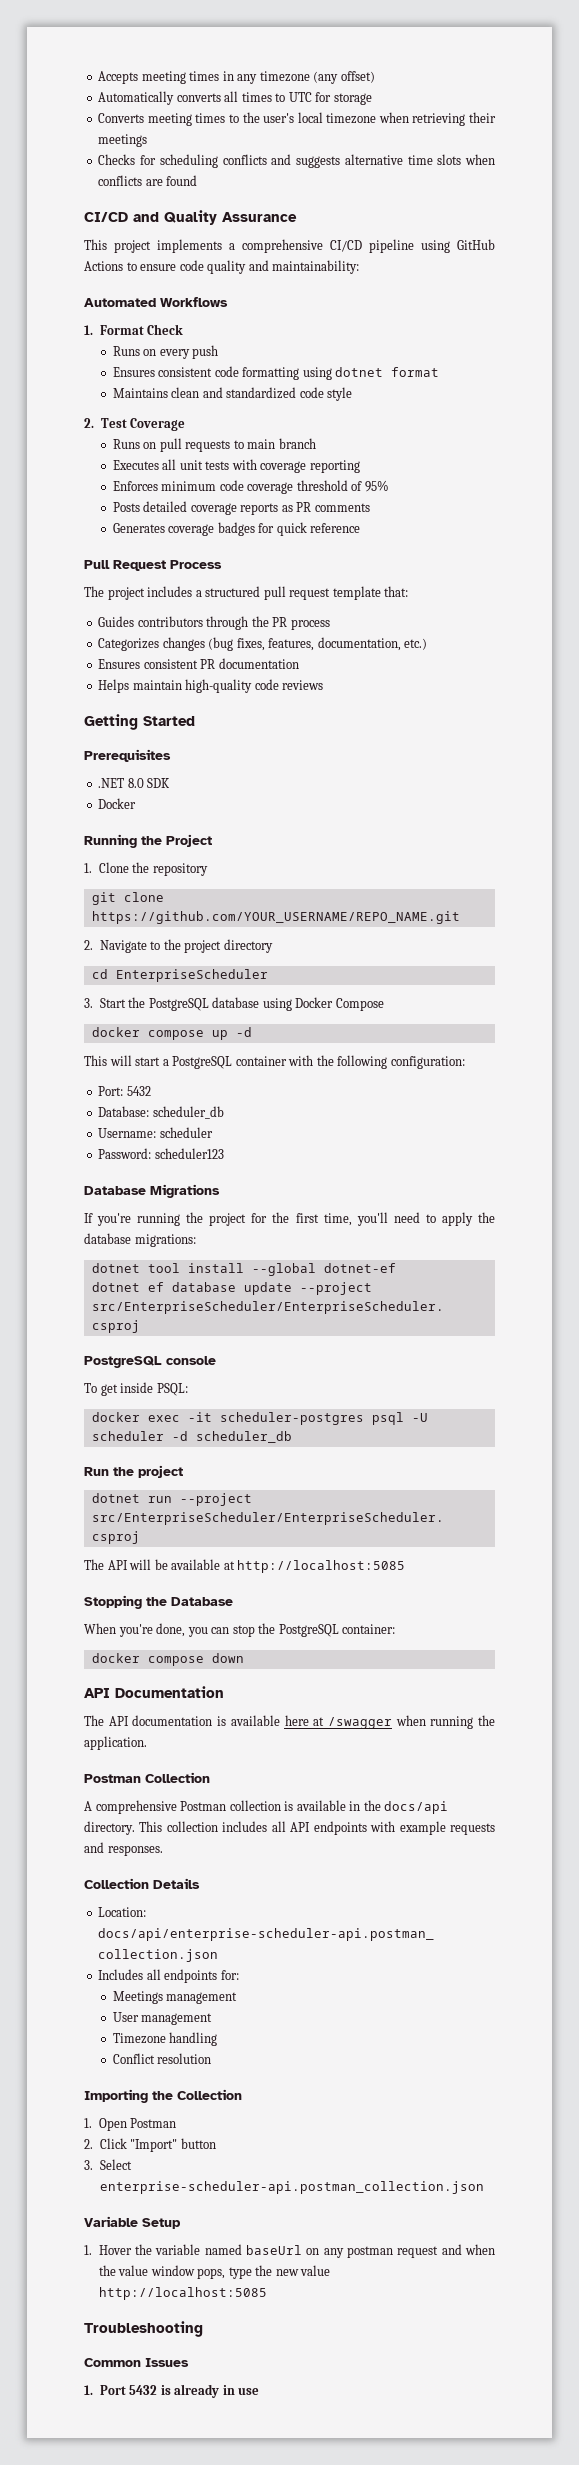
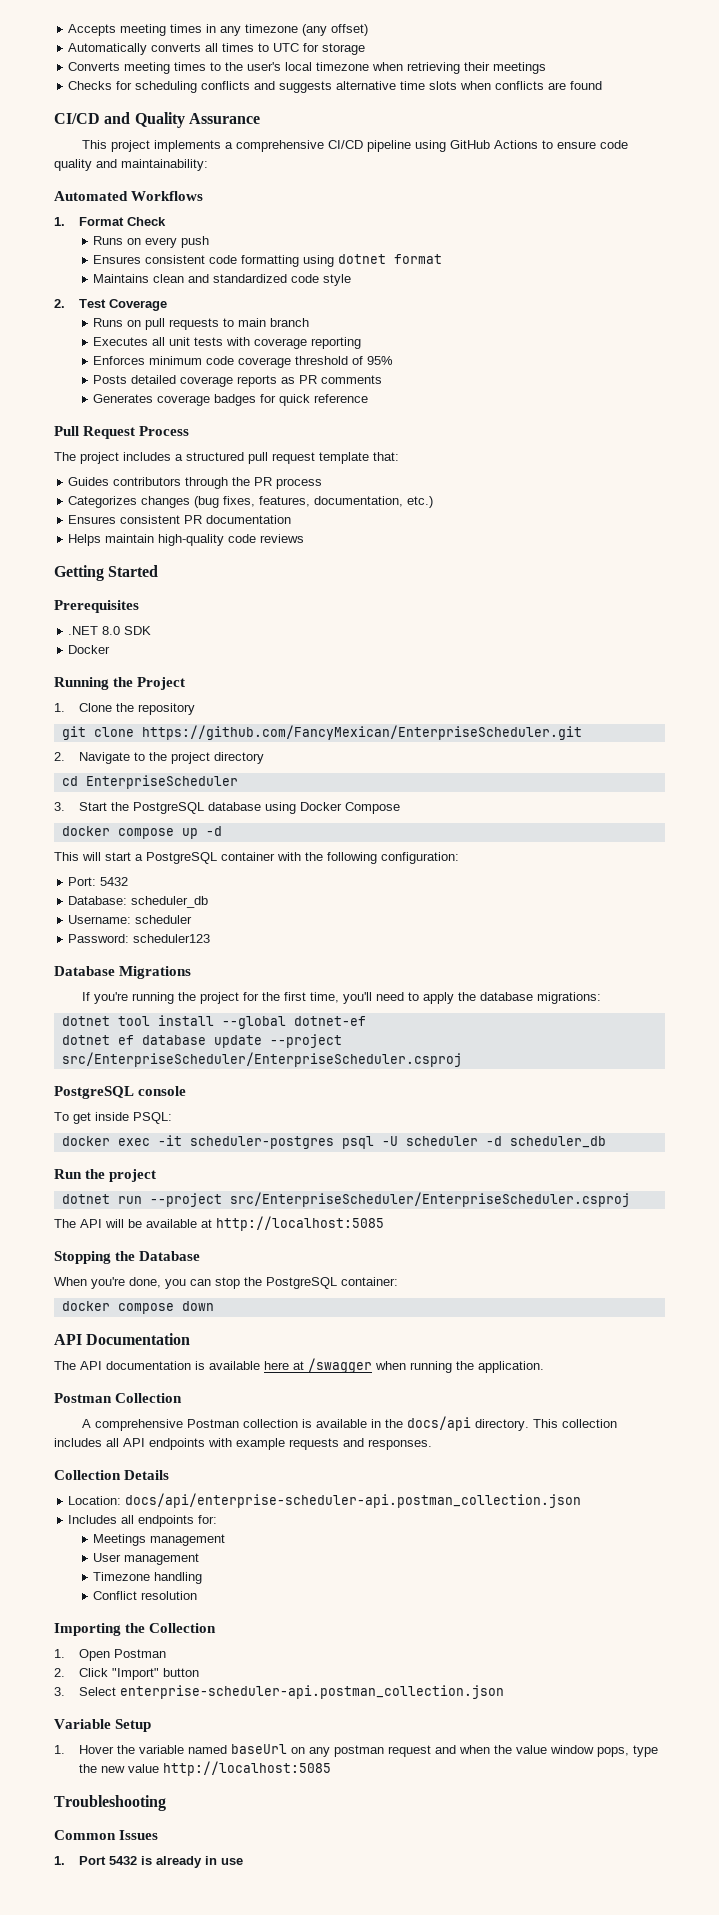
[91,911,460,924] https://github.com/YOUR_USERNAME/REPO_NAME.git -> [141,725,582,740] https://github.com/FancyMexican/EnterpriseScheduler.git

